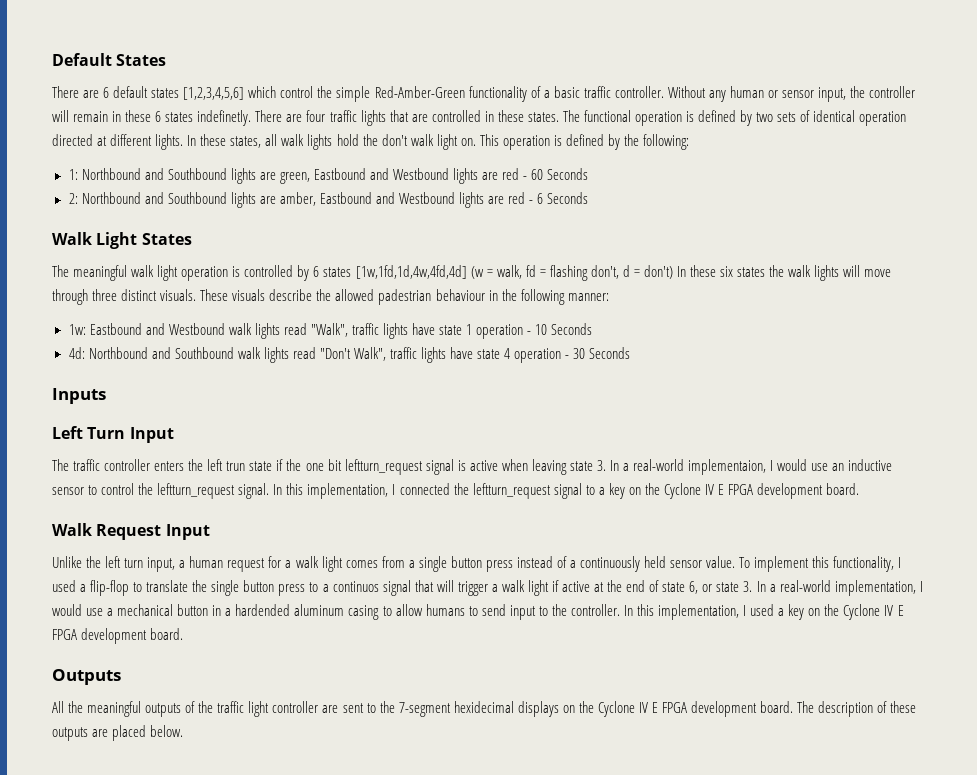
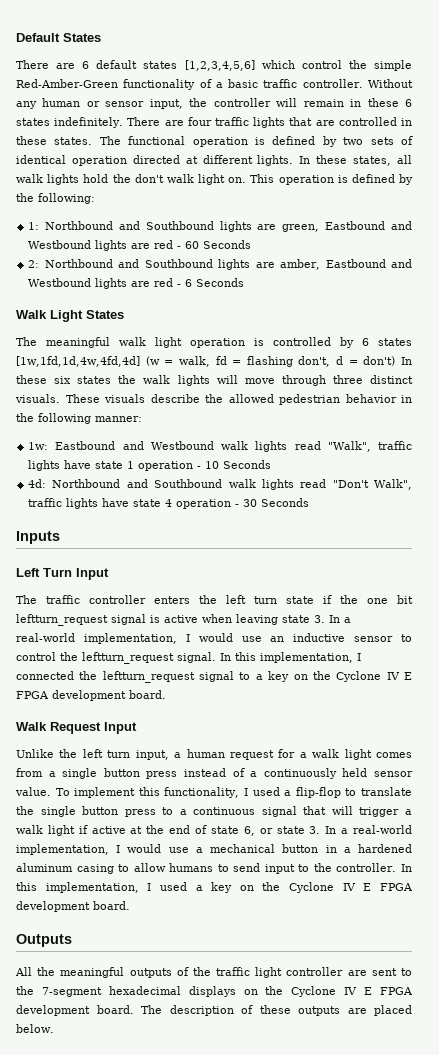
[197,110,252,126] indefinetly. -> [54,117,124,128] indefinitely.
[378,289,485,305] padestrian behaviour -> [279,394,397,405] pedestrian behavior
[226,461,246,471] trun -> [254,596,277,604] turn
[688,459,767,475] implementaion, -> [83,633,177,644] implementation,
[332,581,379,592] continuos -> [193,807,256,815] continuous
[235,604,291,616] hardended -> [358,844,413,853] hardened
[453,701,514,713] hexidecimal -> [108,986,181,995] hexadecimal

